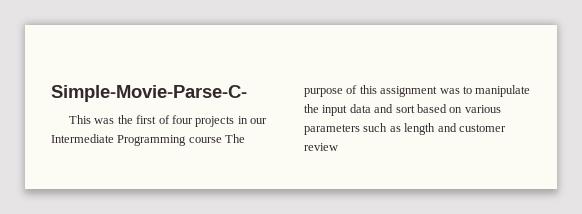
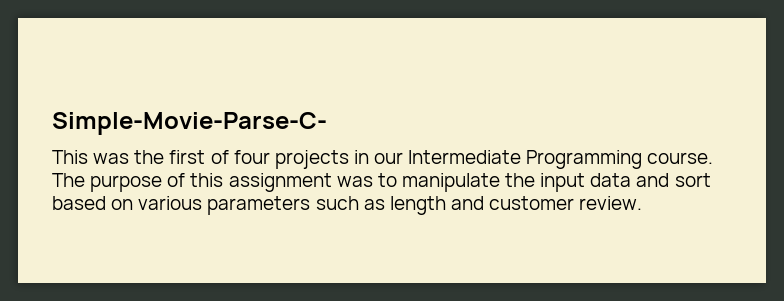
[188,137,222,143] course -> [647,152,714,164] course.
[304,143,338,151] review -> [579,196,643,210] review.

